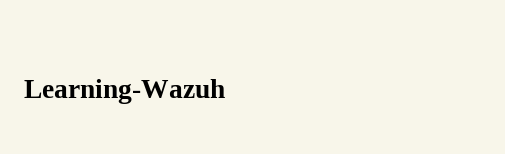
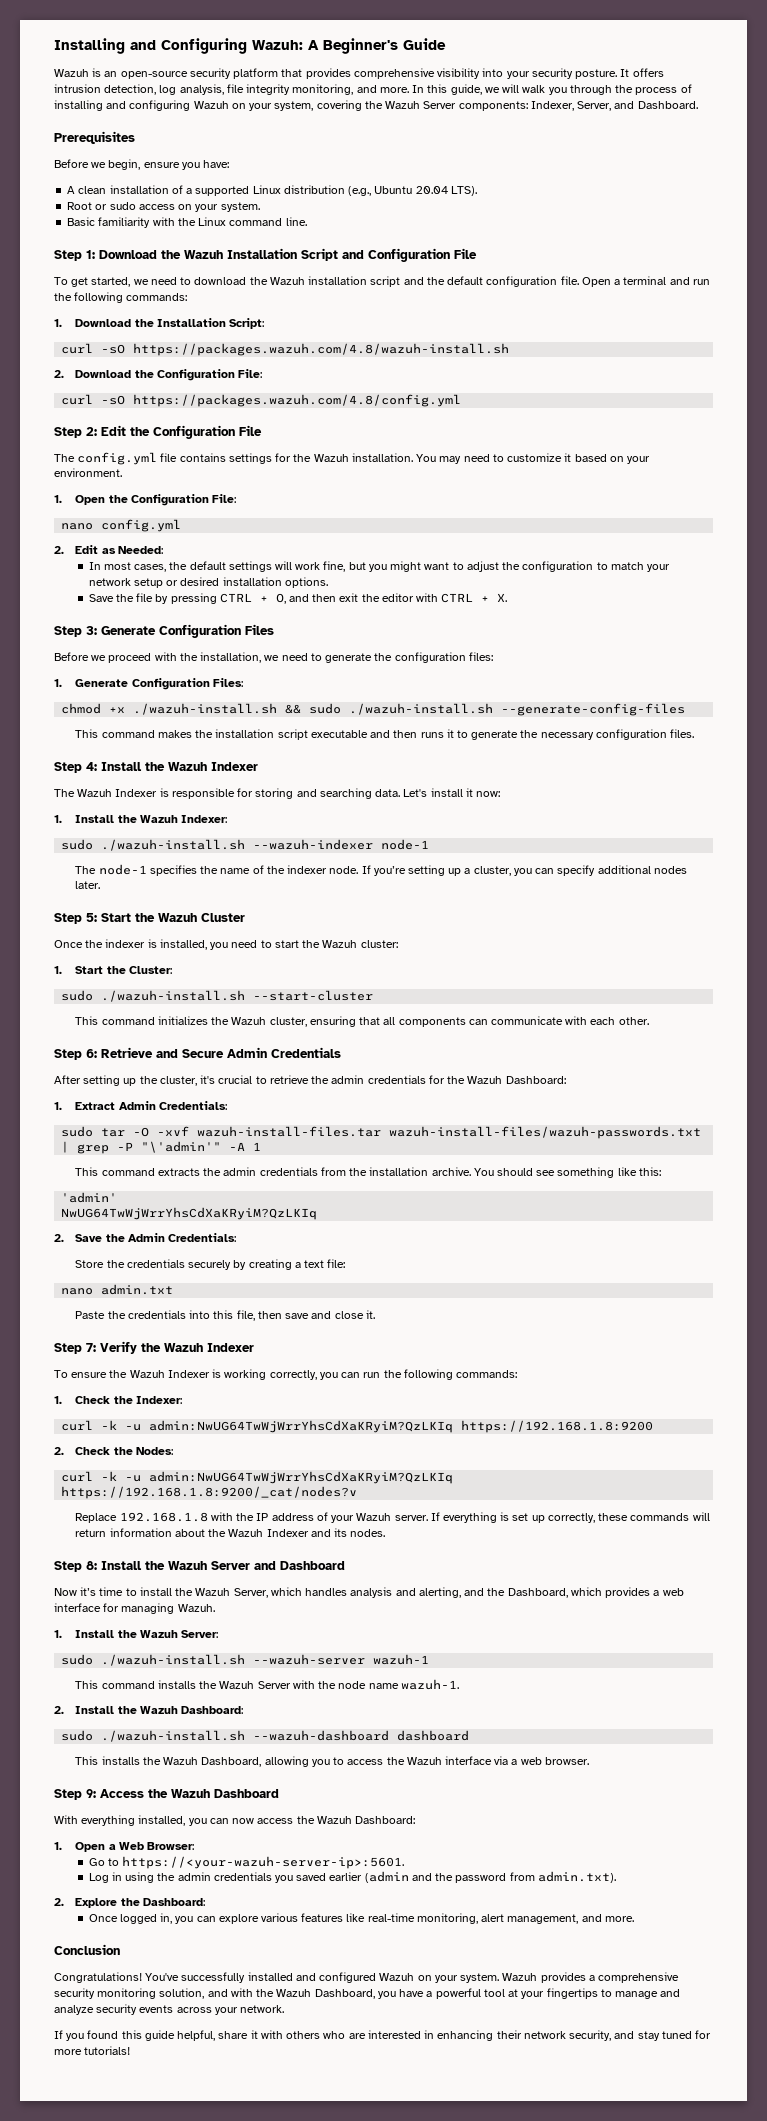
[24,79,225,104] Learning-Wazuh -> [54,38,446,54] [54,68,664,79] [54,84,692,95] [54,100,698,111] [54,131,135,144] [54,159,230,170] [67,185,477,196] [67,202,260,212] [67,217,307,228] [54,248,477,262] [54,276,710,287] [54,292,188,303] [54,318,265,329] [61,343,510,356] [54,369,263,381] [61,394,462,407] [54,425,262,439] [54,452,651,465] [54,468,122,477] [54,494,237,506] [61,519,182,532] [54,545,163,554] [88,561,671,572] [88,577,328,588] [88,593,508,604] [54,624,274,638] [54,652,493,663] [54,678,243,690] [61,703,686,716] [75,729,695,740] [54,762,258,773] [54,788,501,799] [54,815,228,823] [61,839,430,851] [75,864,687,876] [75,881,101,889] [54,913,245,924] [54,939,398,950] [54,966,172,974] [61,990,374,1002] [75,1016,649,1027] [54,1047,341,1060] [54,1075,566,1086] [54,1101,227,1110] [61,1126,702,1139] [61,1141,262,1154] [75,1167,661,1178] [61,1192,118,1203] [61,1207,318,1220] [54,1233,237,1242] [75,1259,346,1270] [61,1284,174,1295] [75,1310,375,1321] [54,1341,254,1354] [54,1369,518,1380] [54,1396,182,1404] [61,1420,654,1433] [54,1447,173,1455] [61,1471,454,1484] [61,1486,358,1499] [75,1512,710,1523] [75,1528,386,1537] [54,1561,345,1572] [54,1587,684,1598] [54,1603,215,1614] [54,1630,219,1638] [61,1654,430,1666] [75,1679,459,1690] [54,1706,244,1714] [61,1730,470,1742] [75,1756,589,1767] [54,1789,279,1800] [54,1815,416,1826] [54,1842,195,1852] [88,1856,405,1869] [88,1871,616,1883] [54,1898,205,1908] [88,1913,634,1924] [54,1944,120,1955] [54,1972,680,1983] [54,1988,681,1999] [54,2004,285,2015] [54,2030,712,2041] [54,2046,131,2055] Installing and Configuring Wazuh: A Beginner's Guide // Wazuh is an open-source security platform that provides comprehensive visibility into your security posture. It offers intrusion detection, log analysis, file integrity monitoring, and more. In this guide, we will walk you through the process of installing and configuring Wazuh on your system, covering the Wazuh Server components: Indexer, Server, and Dashboard. // Prerequisites // Before we begin, ensure you have: // A clean installation of a supported Linux distribution (e.g., Ubuntu 20.04 LTS). // Root or sudo access on your system. // Basic familiarity with the Linux command line. // Step 1: Download the Wazuh Installation Script and Configuration File // To get started, we need to download the Wazuh installation script and the default configuration file. Open a terminal and run the following commands: // 1. Download the Installation Script: // curl -sO https://packages.wazuh.com/4.8/wazuh-install.sh // 2. Download the Configuration File: // curl -sO https://packages.wazuh.com/4.8/config.yml // Step 2: Edit the Configuration File // The config.yml file contains settings for the Wazuh installation. You may need to customize it based on your environment. // 1. Open the Configuration File: // nano config.yml // 2. Edit as Needed: // In most cases, the default settings will work fine, but you might want to adjust the configuration to match your network setup or desired installation options. // Save the file by pressing CTRL + O, and then exit the editor with CTRL + X. // Step 3: Generate Configuration Files // Before we proceed with the installation, we need to generate the configuration files: // 1. Generate Configuration Files: // chmod +x ./wazuh-install.sh && sudo ./wazuh-install.sh --generate-config-files // This command makes the installation script executable and then runs it to generate the necessary configuration files. // Step 4: Install the Wazuh Indexer // The Wazuh Indexer is responsible for storing and searching data. Let's install it now: // 1. Install the Wazuh Indexer: // sudo ./wazuh-install.sh --wazuh-indexer node-1 // The node-1 specifies the name of the indexer node. If you’re setting up a cluster, you can specify additional nodes later. // Step 5: Start the Wazuh Cluster // Once the indexer is installed, you need to start the Wazuh cluster: // 1. Start the Cluster: // sudo ./wazuh-install.sh --start-cluster // This command initializes the Wazuh cluster, ensuring that all components can communicate with each other. // Step 6: Retrieve and Secure Admin Credentials // After setting up the cluster, it's crucial to retrieve the admin credentials for the Wazuh Dashboard: // 1. Extract Admin Credentials: // sudo tar -O -xvf wazuh-install-files.tar wazuh-install-files/wazuh-passwords.txt | grep -P "\'admin'" -A 1 // This command extracts the admin credentials from the installation archive. You should see something like this: // 'admin' // NwUG64TwWjWrrYhsCdXaKRyiM?QzLKIq // 2. Save the Admin Credentials: // Store the credentials securely by creating a text file: // nano admin.txt // Paste the credentials into this file, then save and close it. // Step 7: Verify the Wazuh Indexer // To ensure the Wazuh Indexer is working correctly, you can run the following commands: // 1. Check the Indexer: // curl -k -u admin:NwUG64TwWjWrrYhsCdXaKRyiM?QzLKIq https://192.168.1.8:9200 // 2. Check the Nodes: // curl -k -u admin:NwUG64TwWjWrrYhsCdXaKRyiM?QzLKIq https://192.168.1.8:9200/_cat/nodes?v // Replace 192.168.1.8 with the IP address of your Wazuh server. If everything is set up correctly, these commands will return information about the Wazuh Indexer and its nodes. // Step 8: Install the Wazuh Server and Dashboard // Now it’s time to install the Wazuh Server, which handles analysis and alerting, and the Dashboard, which provides a web interface for managing Wazuh. // 1. Install the Wazuh Server: // sudo ./wazuh-install.sh --wazuh-server wazuh-1 // This command installs the Wazuh Server with the node name wazuh-1. // 2. Install the Wazuh Dashboard: // sudo ./wazuh-install.sh --wazuh-dashboard dashboard // This installs the Wazuh Dashboard, allowing you to access the Wazuh interface via a web browser. // Step 9: Access the Wazuh Dashboard // With everything installed, you can now access the Wazuh Dashboard: // 1. Open a Web Browser: // Go to https://<your-wazuh-server-ip>:5601. // Log in using the admin credentials you saved earlier (admin and the password from admin.txt). // 2. Explore the Dashboard: // Once logged in, you can explore various features like real-time monitoring, alert management, and more. // Conclusion // Congratulations! You've successfully installed and configured Wazuh on your system. Wazuh provides a comprehensive security monitoring solution, and with the Wazuh Dashboard, you have a powerful tool at your fingertips to manage and analyze security events across your network. // If you found this guide helpful, share it with others who are interested in enhancing their network security, and stay tuned for more tutorials!

